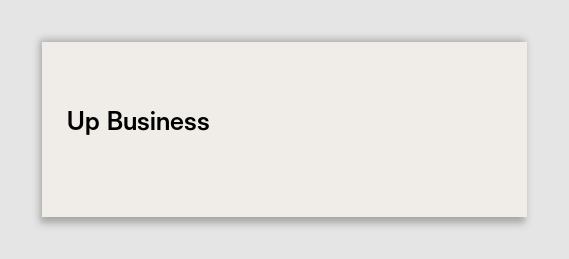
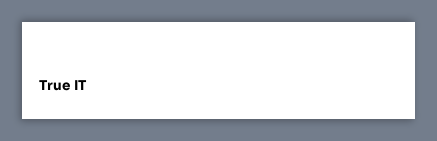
[67,111,210,135] Up Business -> [39,80,87,91] True IT

